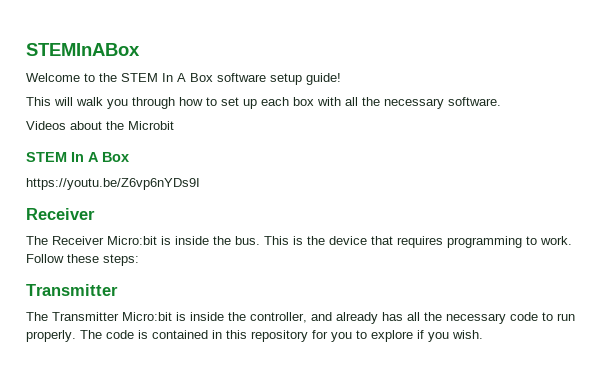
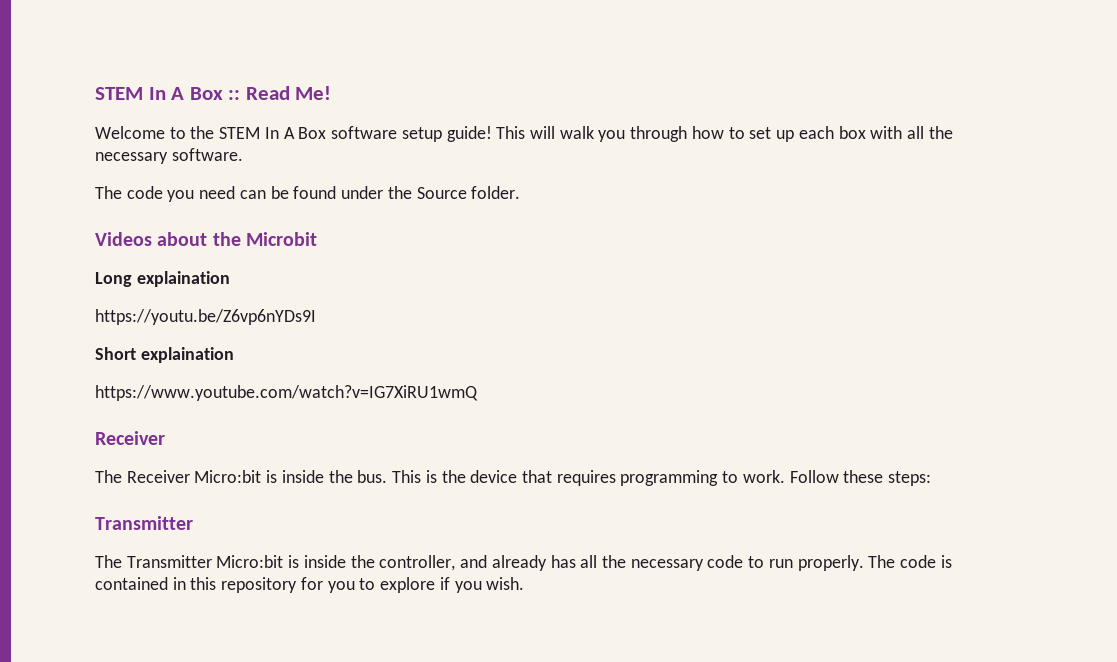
[26,43,140,56] STEMInABox -> [95,86,332,100] STEM In A Box :: Read Me!
(341, 79) // -> (492, 134) none
[26,121,174,130] [26,152,129,162] [26,178,200,190] Videos about the Microbit // STEM In A Box // https://youtu.be/Z6vp6nYDs9I -> [95,186,521,202] [95,232,317,246] [95,271,230,287] [95,309,316,325] [95,347,234,363] [95,385,478,401] The code you need can be found under the Source folder. // Videos about the Microbit // Long explaination // https://youtu.be/Z6vp6nYDs9I // Short explaination // https://www.youtube.com/watch?v=IG7XiRU1wmQ

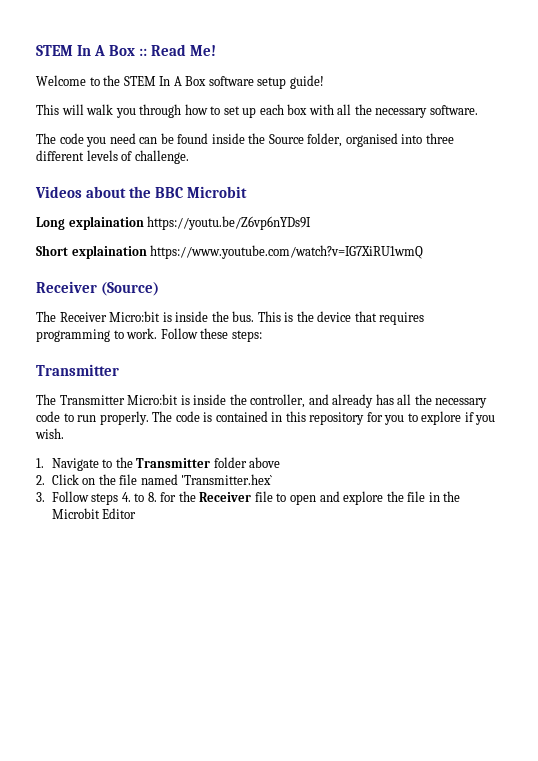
(492, 134) none -> (324, 82) //
[341,186,384,199] under -> [211,133,245,144] inside
[471,186,521,199] folder. -> [307,133,454,147] [36,150,189,164] folder, organised into three different levels of challenge.
(241, 239) none -> [154,187,183,198] BBC
(230, 279) // -> (144, 223) none
(234, 355) // -> (147, 252) none
(165, 438) none -> [100,282,159,296] (Source)
(525, 583) none -> [36,457,281,471] [36,474,273,485] [36,491,461,505] [51,508,137,519] // 1. Navigate to the Transmitter folder above // 2. Click on the file named 'Transmitter.hex` // 3. Follow steps 4. to 8. for the Receiver file to open and explore the file in the Microbit Editor

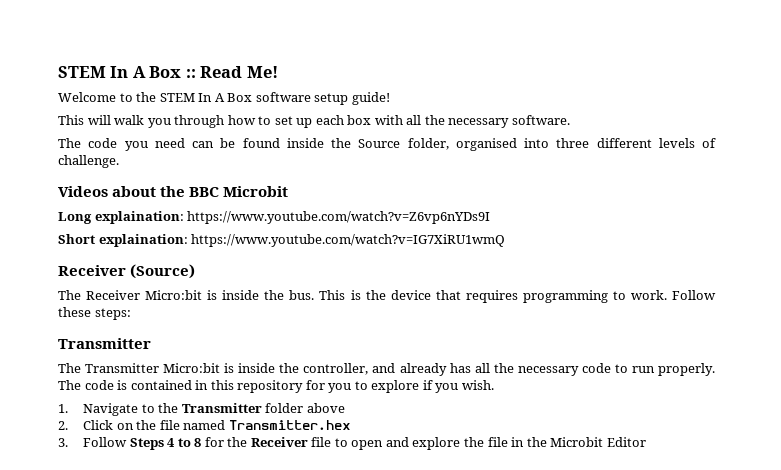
[68,216,312,230] explaination https://youtu.be/Z6vp6nYDs9I -> [94,211,491,224] explaination: https://www.youtube.com/watch?v=Z6vp6nYDs9I
[71,245,147,259] explaination -> [98,234,188,247] explaination:
[181,474,273,485] 'Transmitter.hex` -> [228,420,350,430] Transmitter.hex
[91,492,157,505] steps 4. to 8. -> [129,438,202,450] Steps 4 to 8

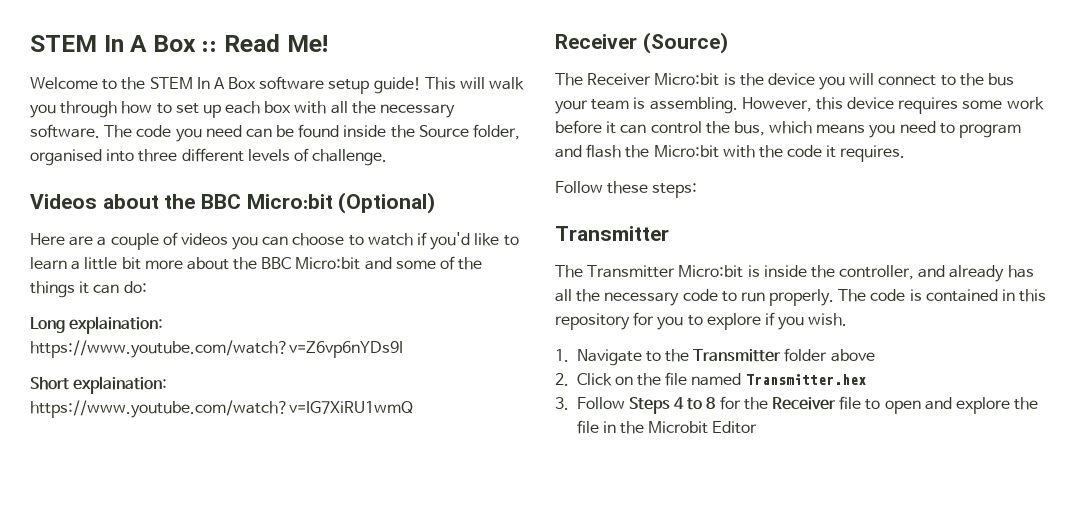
(390, 98) // -> (421, 85) none
(570, 120) // -> (100, 131) none
[223,186,289,197] Microbit -> [246,192,436,214] [30,232,519,250] [30,256,483,270] [30,281,147,298] Micro:bit (Optional) // Here are a couple of videos you can choose to watch if you'd like to learn a little bit more about the BBC Micro:bit and some of the things it can do:
[222,290,667,303] inside the bus. This is the device that requires programming to work. -> [739,73,1015,90] [555,97,1044,114] [555,120,1022,138] [555,144,906,162] the device you will connect to the bus your team is assembling. However, this device requires some work before it can control the bus, which means you need to program and flash the Micro:bit with the code it requires. //

